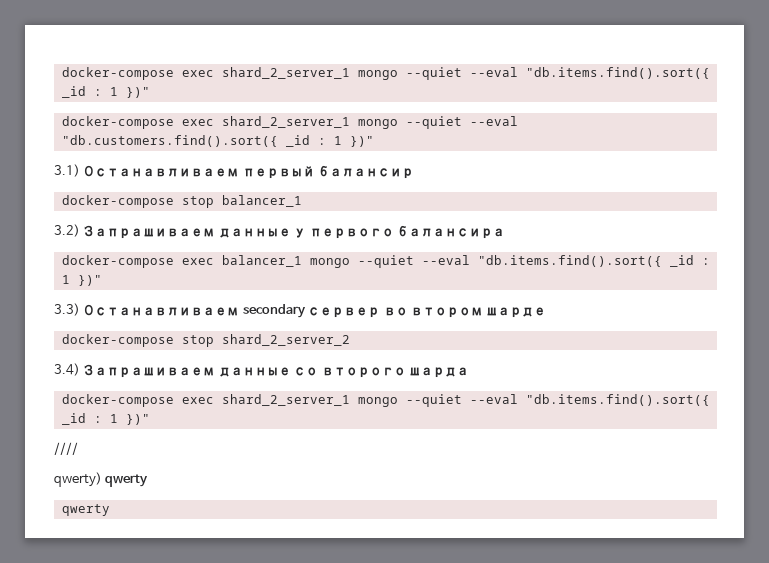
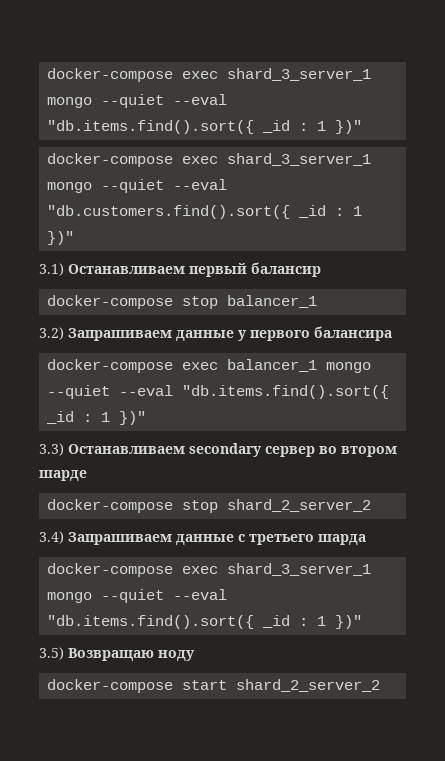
[61,67,350,80] docker-compose exec shard_2_server_1 -> [47,68,372,82] docker-compose exec shard_3_server_1
[221,116,350,128] shard_2_server_1 -> [227,153,372,166] shard_3_server_1
[294,367,406,378] со второго -> [238,534,314,545] с третьего
[221,394,710,407] [61,413,150,425] [54,442,78,455] [54,472,149,487] [61,504,110,516] shard_2_server_1 mongo --quiet --eval "db.items.find().sort({ _id : 1 })" // //// // qwerty) qwerty // qwerty -> [227,563,372,576] [47,589,228,603] [47,615,363,629] [39,647,195,662] [47,679,381,693] shard_3_server_1 mongo --quiet --eval "db.items.find().sort({ _id : 1 })" // 3.5) Возвращаю ноду // docker-compose start shard_2_server_2

